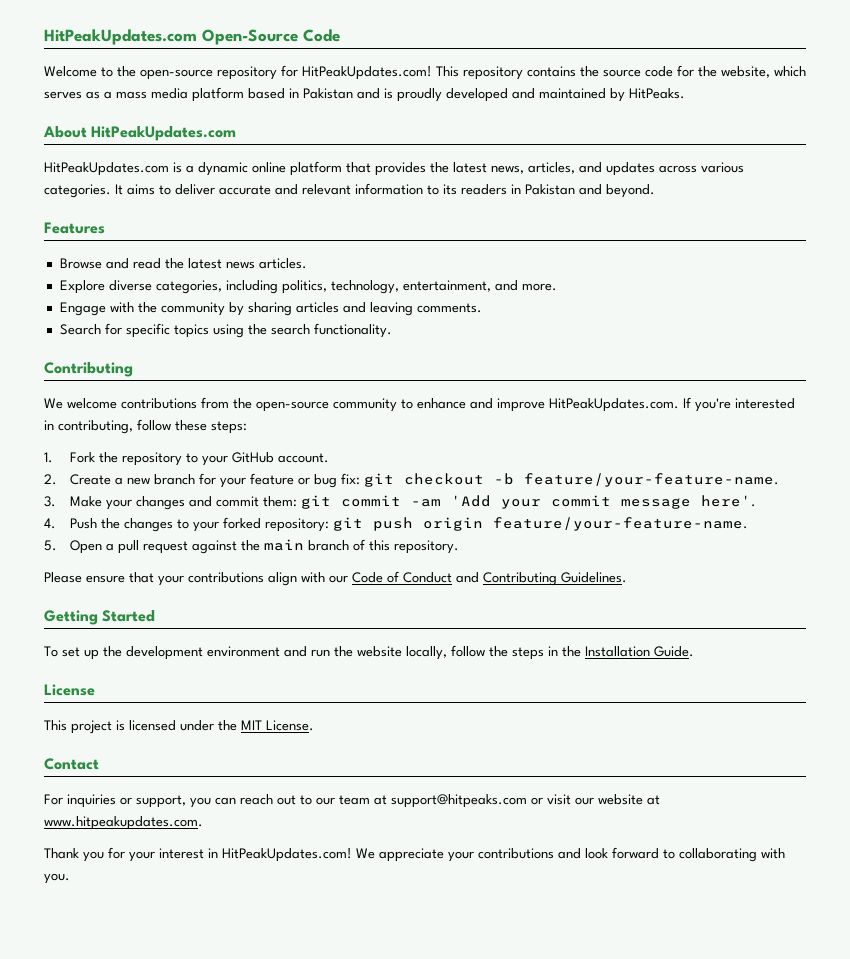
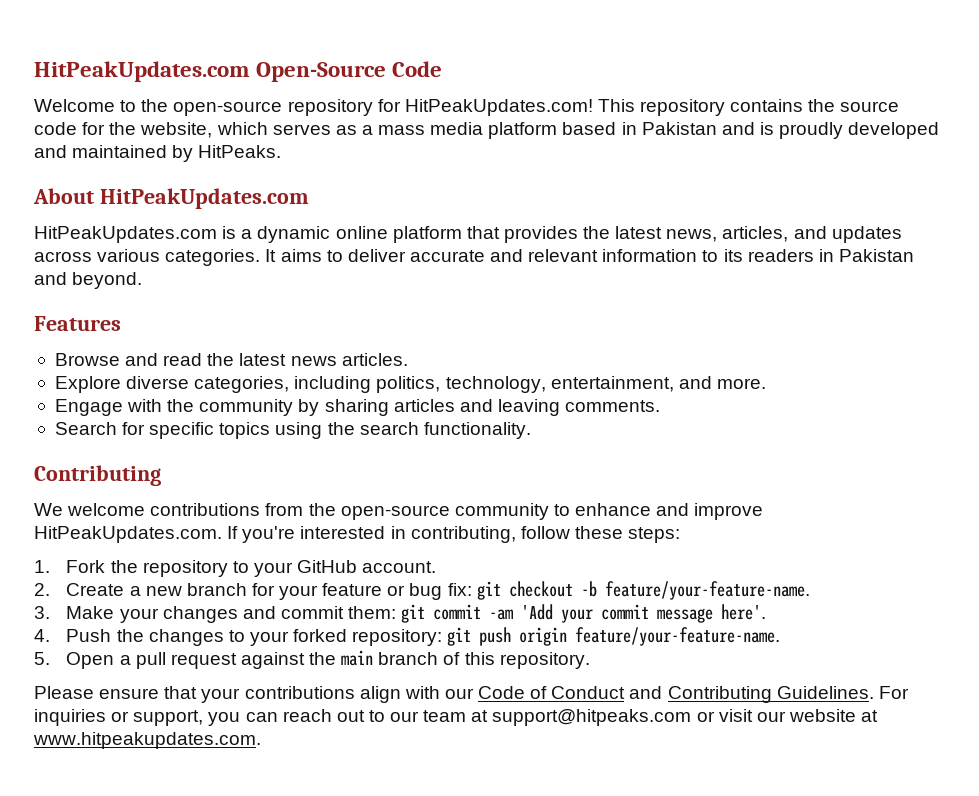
[44,610,156,625] [44,645,694,660] [44,684,95,696] [44,720,314,734] [44,758,99,770] // Getting Started // To set up the development environment and run the website locally, follow the steps in the Installation Guide. // License // This project is licensed under the MIT License. // Contact // -> (874, 692) none
[44,847,785,862] [44,873,70,884] // Thank you for your interest in HitPeakUpdates.com! We appreciate your contributions and look forward to collaborating with you. -> (261, 740) none

